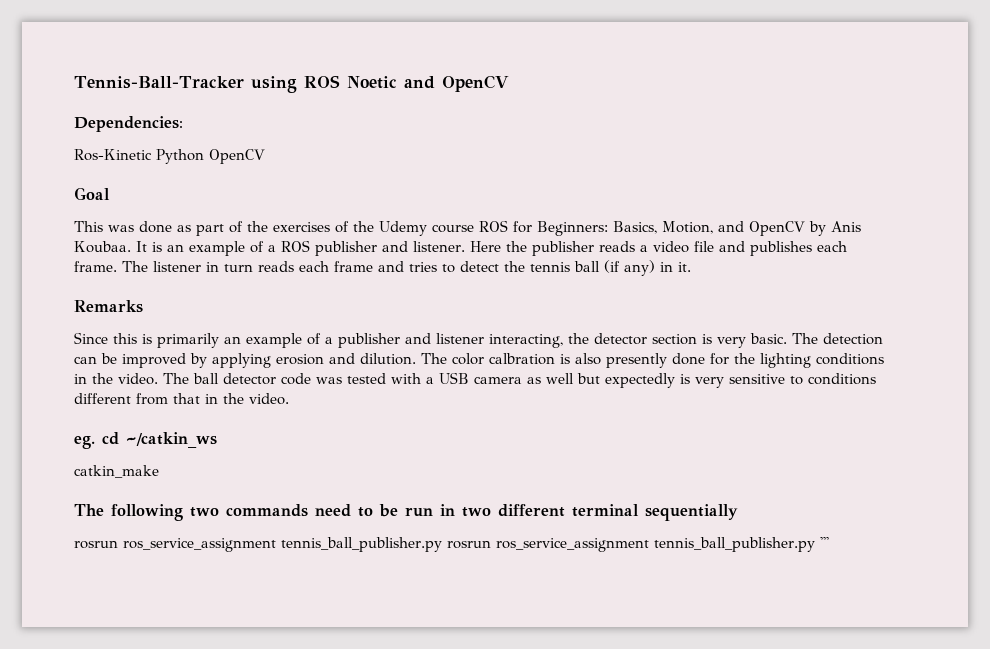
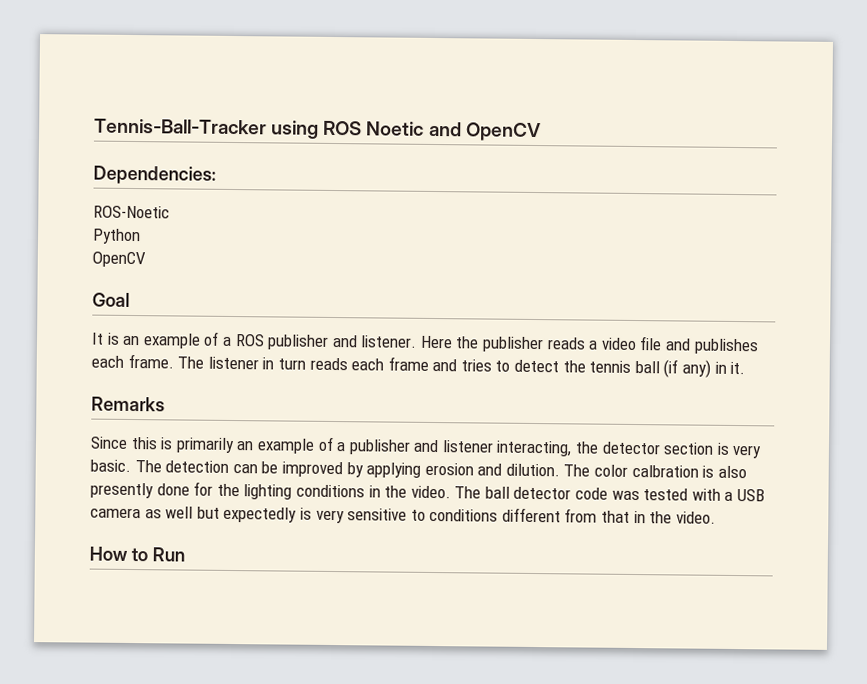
[74,149,152,161] Ros-Kinetic -> [93,205,170,219] ROS-Noetic //
(204, 156) none -> (141, 236) //
[74,220,861,236] [74,241,131,253] This was done as part of the exercises of the Udemy course ROS for Beginners: Basics, Motion, and OpenCV by Anis Koubaa. -> (130, 299) none
[74,432,217,449] [74,465,159,478] [74,504,738,521] [74,537,829,552] eg. cd ~/catkin_ws // catkin_make // The following two commands need to be run in two different terminal sequentially // rosrun ros_service_assignment tennis_ball_publisher.py rosrun ros_service_assignment tennis_ball_publisher.py ''' -> [89,546,185,562] How to Run

